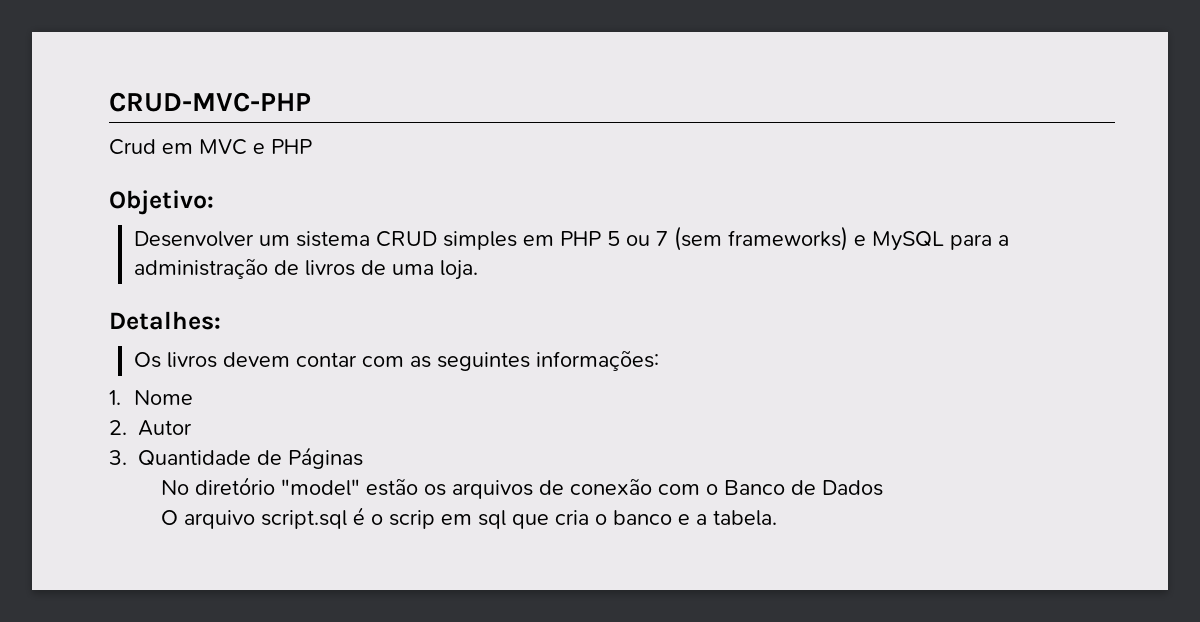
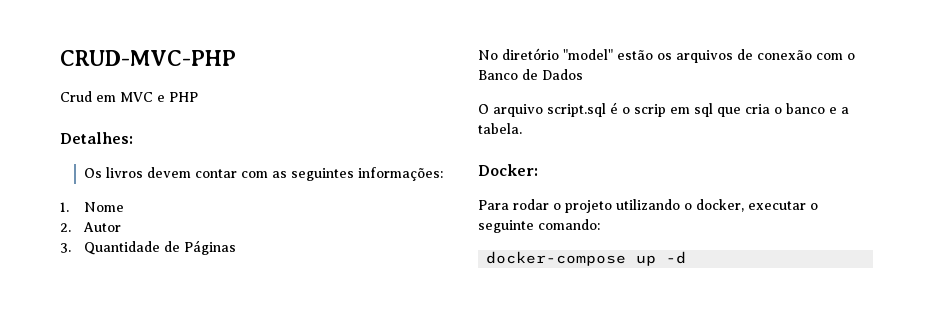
[109,190,214,215] [133,226,1009,251] [133,258,478,280] // Objetivo: // Desenvolver um sistema CRUD simples em PHP 5 ou 7 (sem frameworks) e MySQL para a administração de livros de uma loja. -> (198, 97) none
(778, 518) none -> [478,164,538,176] [478,199,818,213] [478,219,600,233] [486,251,687,266] // Docker: // Para rodar o projeto utilizando o docker, executar o seguinte comando: // docker-compose up -d

